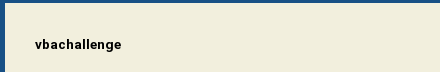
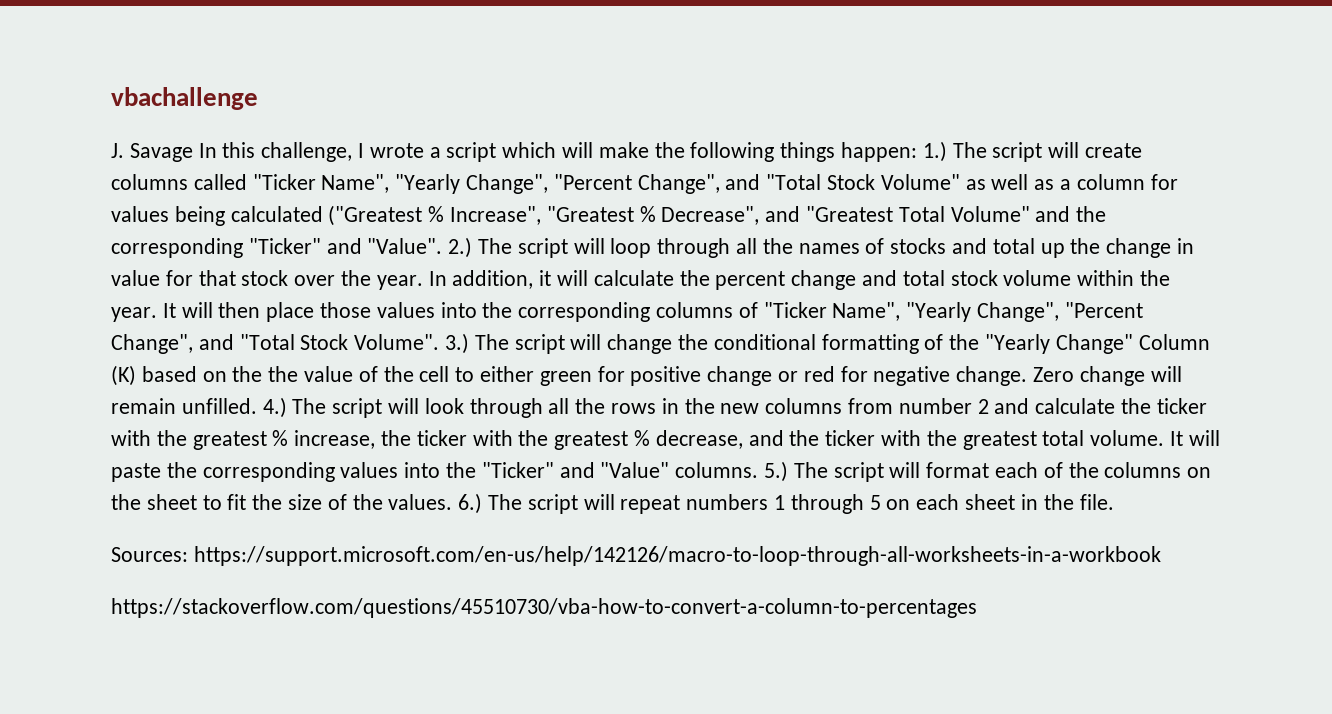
(121, 45) none -> [111,141,1143,162] [111,174,1178,194] [111,205,1107,226] [111,237,1195,258] [111,270,1171,290] [111,302,1143,322] [111,333,1210,354] [111,365,1182,386] [111,397,1207,418] [111,430,1220,450] [111,461,1212,482] [111,493,1114,514] [111,546,1161,566] [111,598,977,618] // J. Savage In this challenge, I wrote a script which will make the following things happen: 1.) The script will create columns called "Ticker Name", "Yearly Change", "Percent Change", and "Total Stock Volume" as well as a column for values being calculated ("Greatest % Increase", "Greatest % Decrease", and "Greatest Total Volume" and the corresponding "Ticker" and "Value". 2.) The script will loop through all the names of stocks and total up the change in value for that stock over the year. In addition, it will calculate the percent change and total stock volume within the year. It will then place those values into the corresponding columns of "Ticker Name", "Yearly Change", "Percent Change", and "Total Stock Volume". 3.) The script will change the conditional formatting of the "Yearly Change" Column (K) based on the the value of the cell to either green for positive change or red for negative change. Zero change will remain unfilled. 4.) The script will look through all the rows in the new columns from number 2 and calculate the ticker with the greatest % increase, the ticker with the greatest % decrease, and the ticker with the greatest total volume. It will paste the corresponding values into the "Ticker" and "Value" columns. 5.) The script will format each of the columns on the sheet to fit the size of the values. 6.) The script will repeat numbers 1 through 5 on each sheet in the file. // Sources: https://support.microsoft.com/en-us/help/142126/macro-to-loop-through-all-worksheets-in-a-workbook // https://stackoverflow.com/questions/45510730/vba-how-to-convert-a-column-to-percentages

